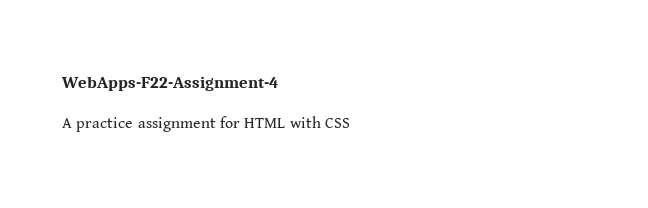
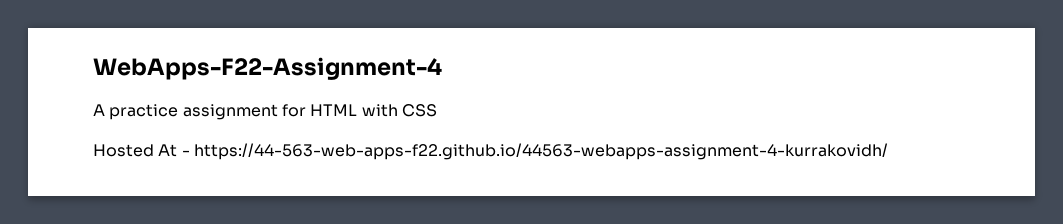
(350, 123) none -> [93,143,888,160] // Hosted At - https://44-563-web-apps-f22.github.io/44563-webapps-assignment-4-kurrakovidh/

